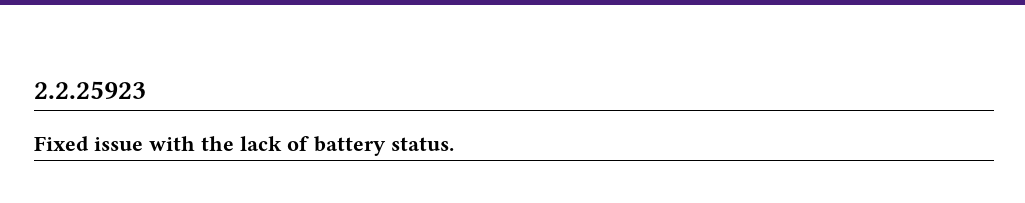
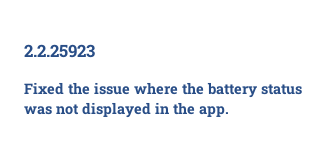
[94,136,454,156] issue with the lack of battery status. -> [68,82,302,98] [24,102,229,118] the issue where the battery status was not displayed in the app.

